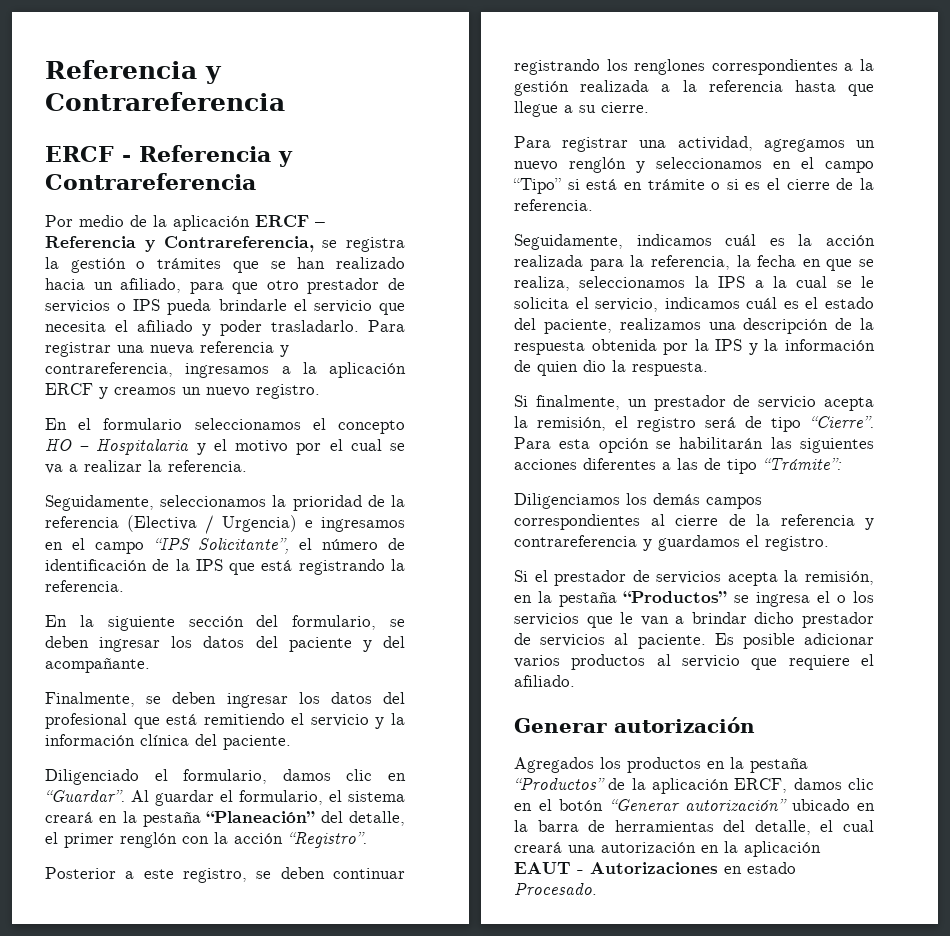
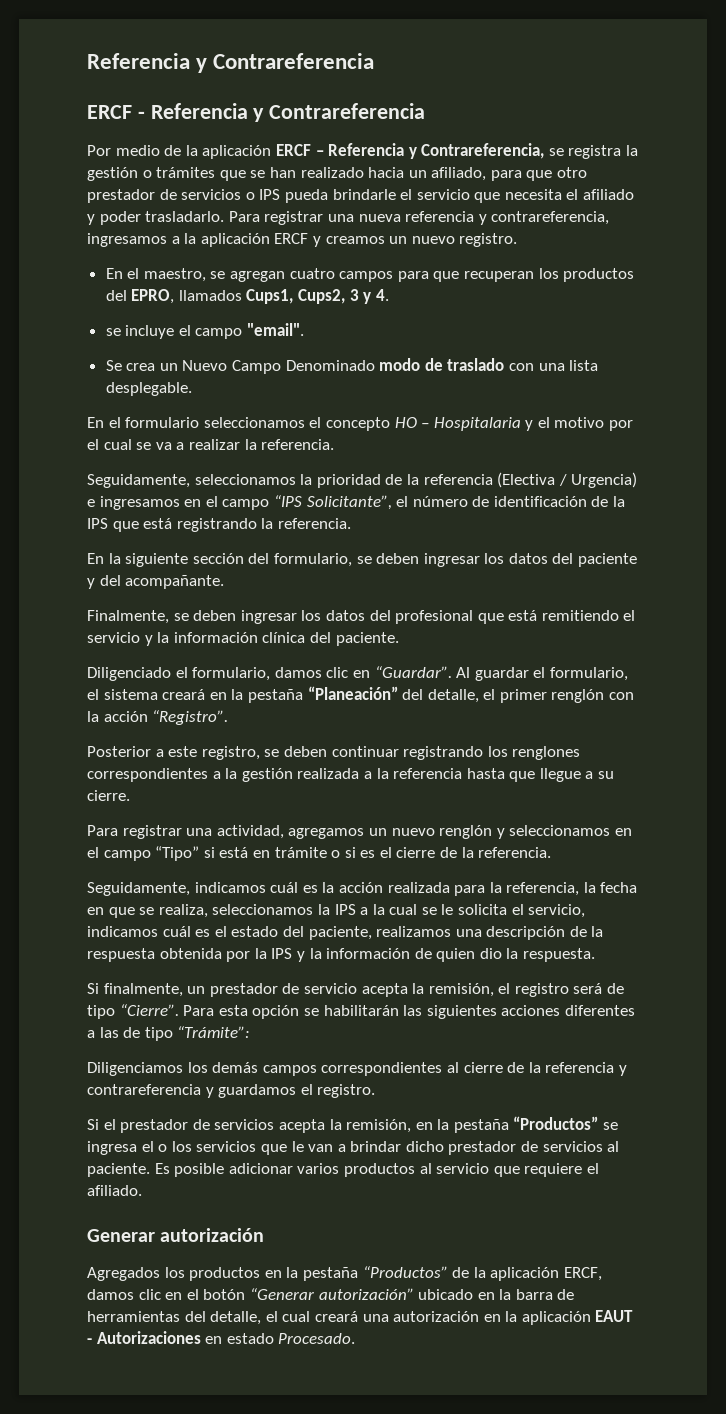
(320, 391) none -> [105,268,635,282] [105,289,389,304] [105,323,305,339] [105,358,599,374] [105,382,192,396] // En el maestro, se agregan cuatro campos para que recuperan los productos del EPRO, llamados Cups1, Cups2, 3 y 4. // se incluye el campo "email". // Se crea un Nuevo Campo Denominado modo de traslado con una lista desplegable.

